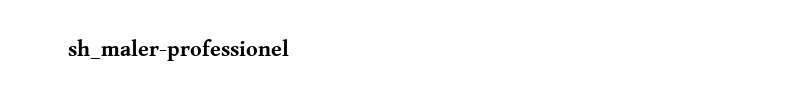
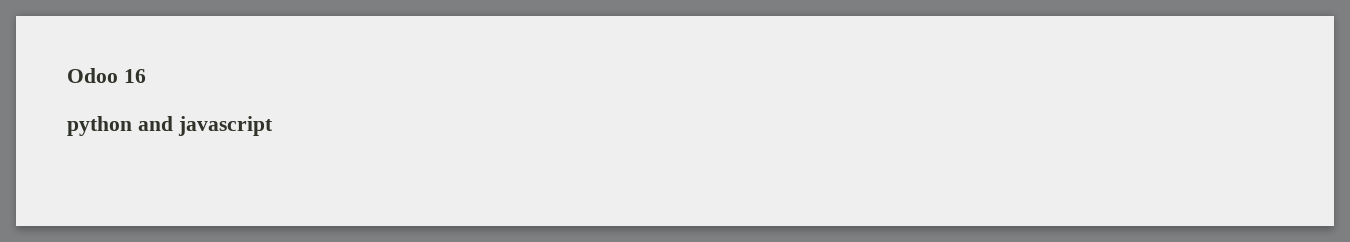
[68,39,289,61] sh_maler-professionel -> [67,68,146,83] [67,116,273,136] Odoo 16 // python and javascript

